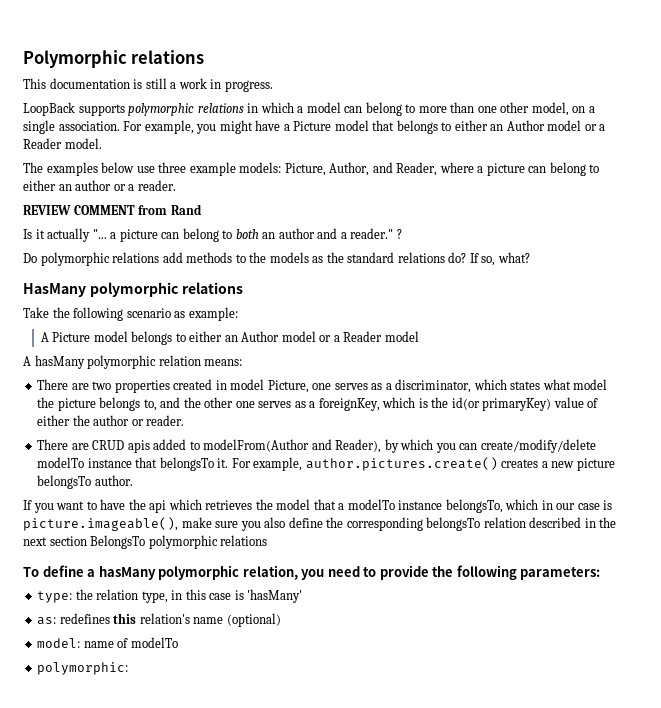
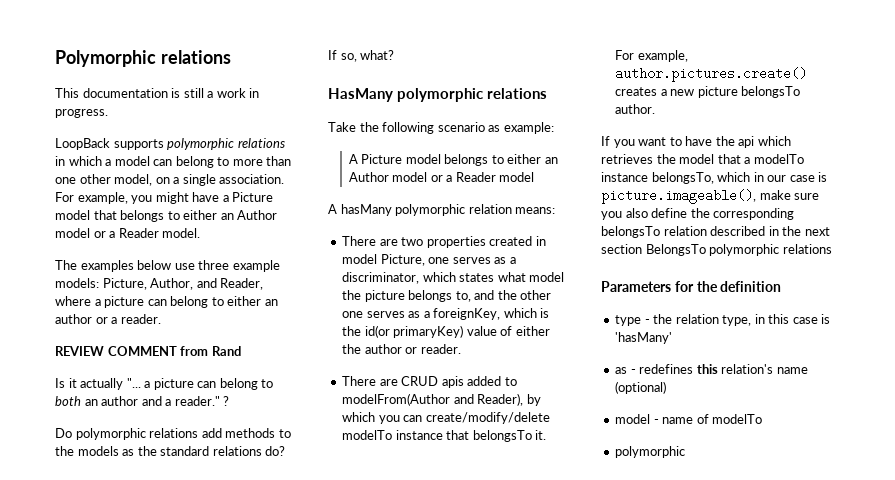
[23,565,601,580] [37,591,73,603] To define a hasMany polymorphic relation, you need to provide the following parameters: // type: -> [601,281,782,292] [615,315,650,326] Parameters for the definition // type -
[37,617,57,625] as: -> [615,367,636,374] as -
[37,638,81,648] model: -> [615,414,659,424] model -
[37,662,129,675] polymorphic: -> [615,446,686,458] polymorphic

